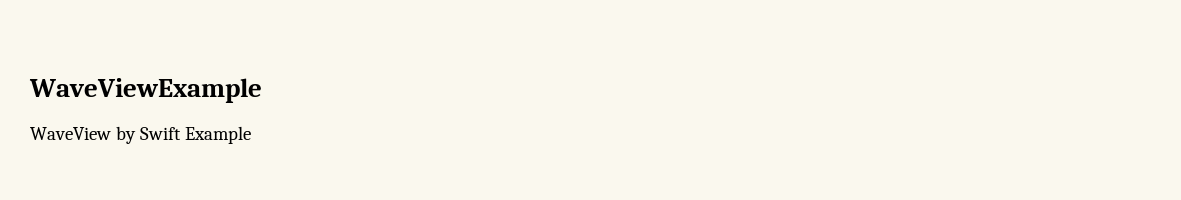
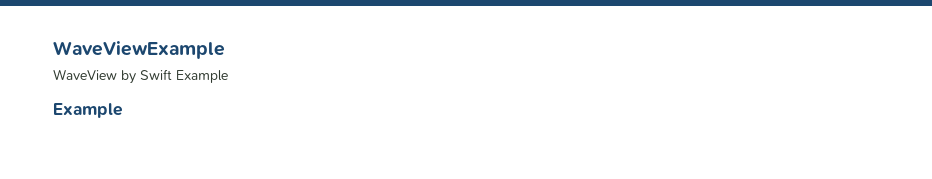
(252, 135) none -> [53,103,123,118] // Example

